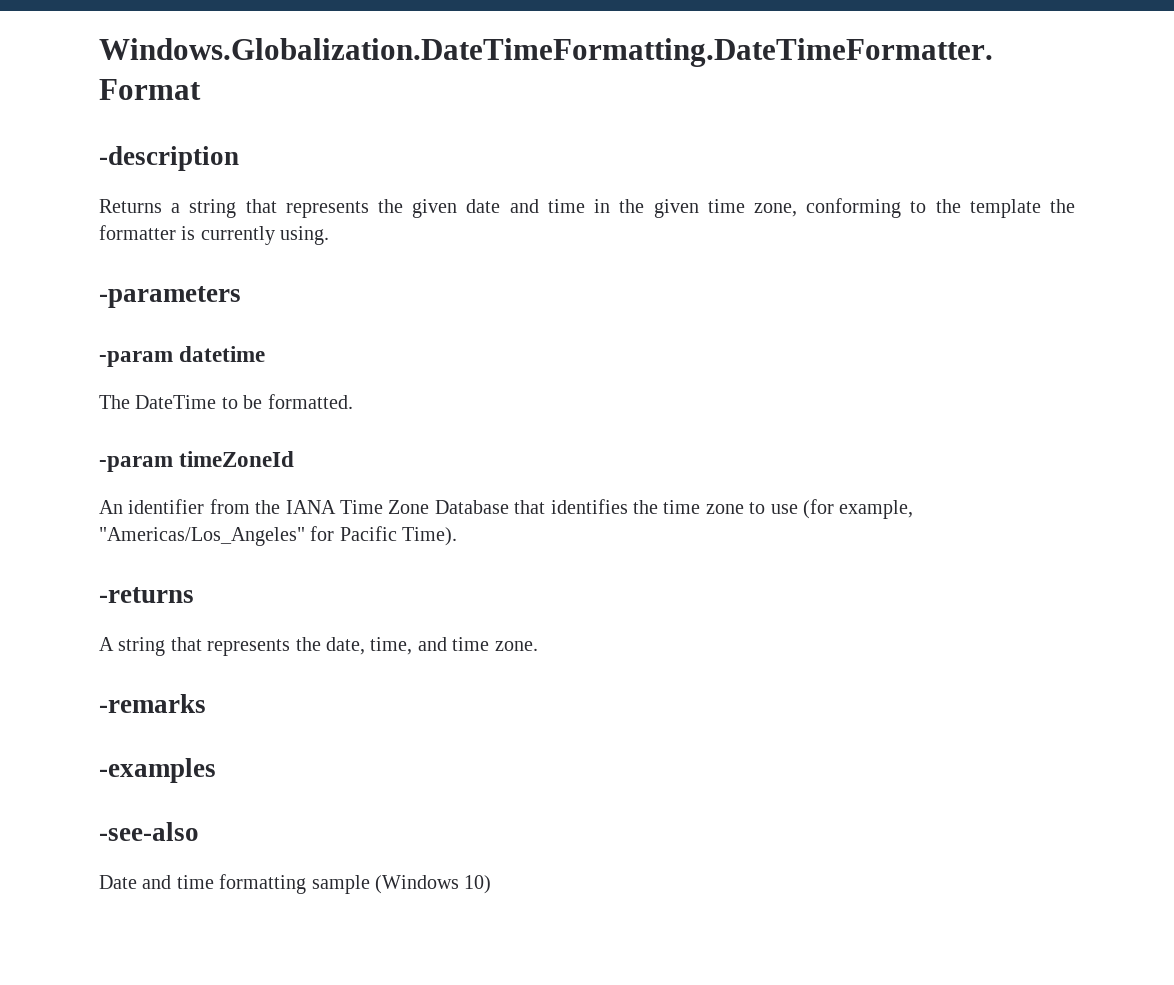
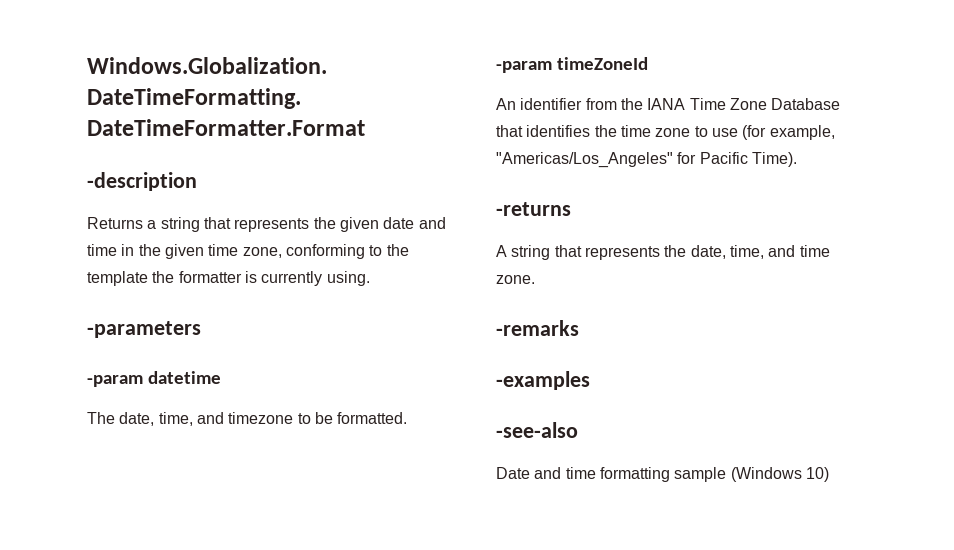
[135,395,217,409] DateTime -> [119,412,294,426] date, time, and timezone

